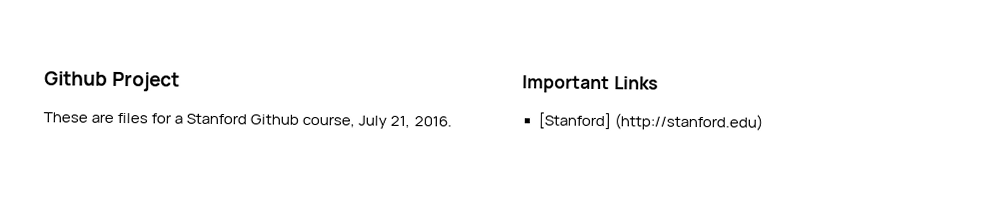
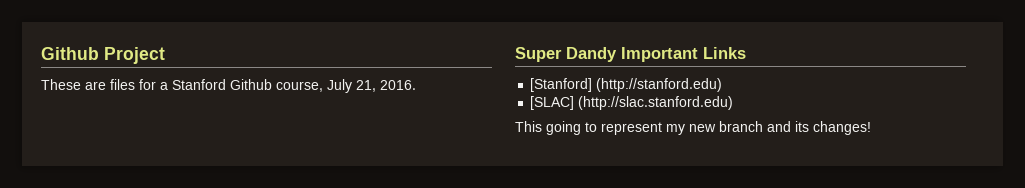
(452, 121) none -> [515,47,617,62] Super Dandy
(763, 122) none -> [530,96,734,110] [515,121,871,135] // [SLAC] (http://slac.stanford.edu) // This going to represent my new branch and its changes!

